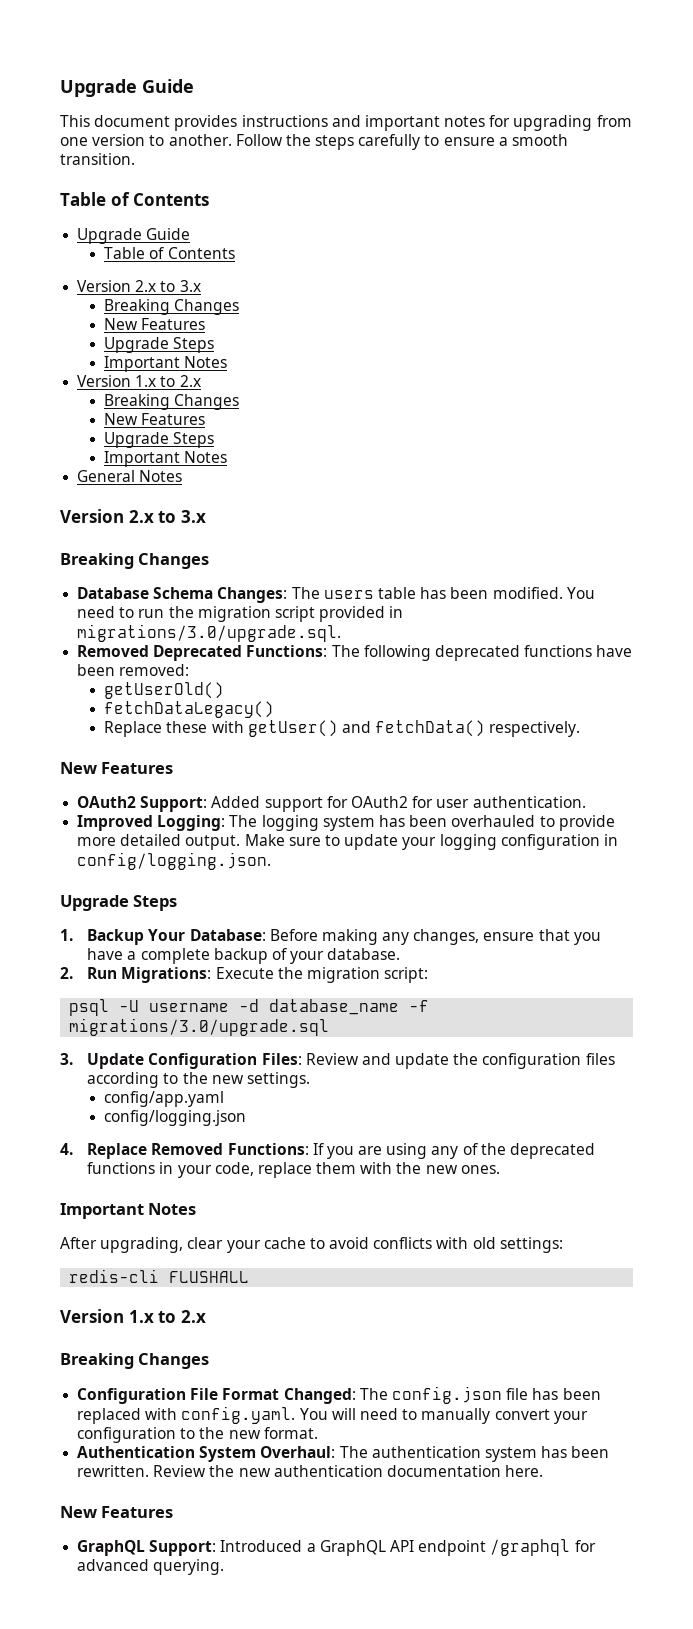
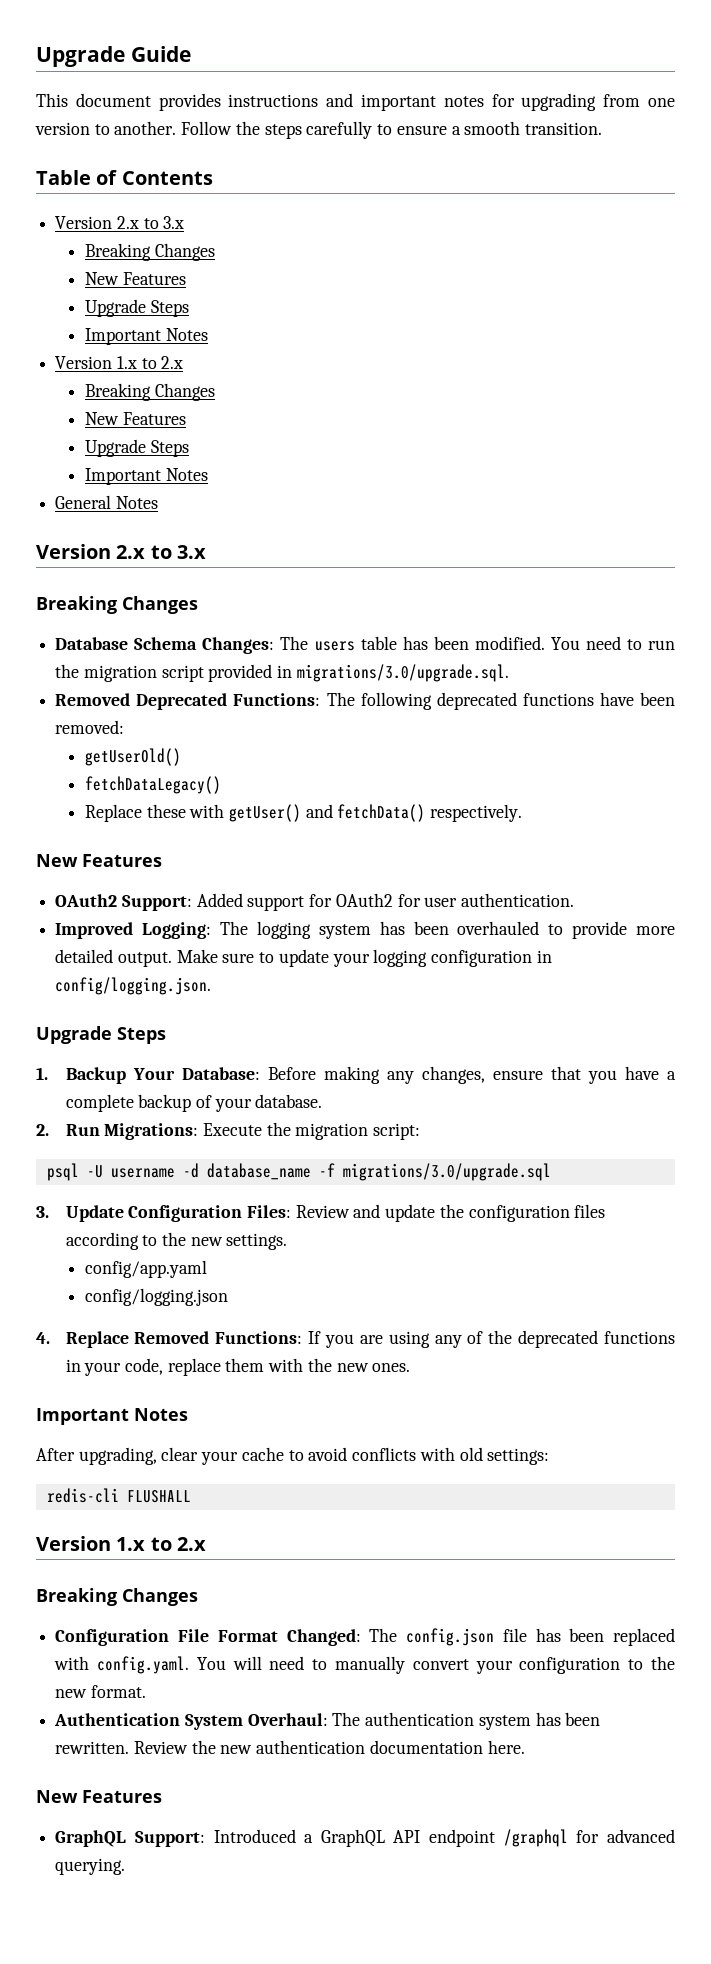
[77,228,191,244] [104,247,235,259] // Upgrade Guide // Table of Contents -> (213, 178) none

